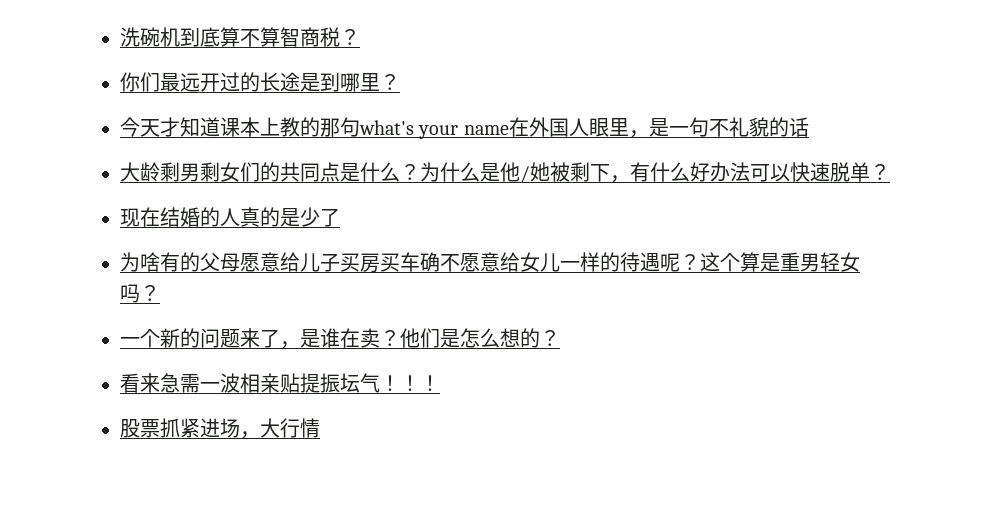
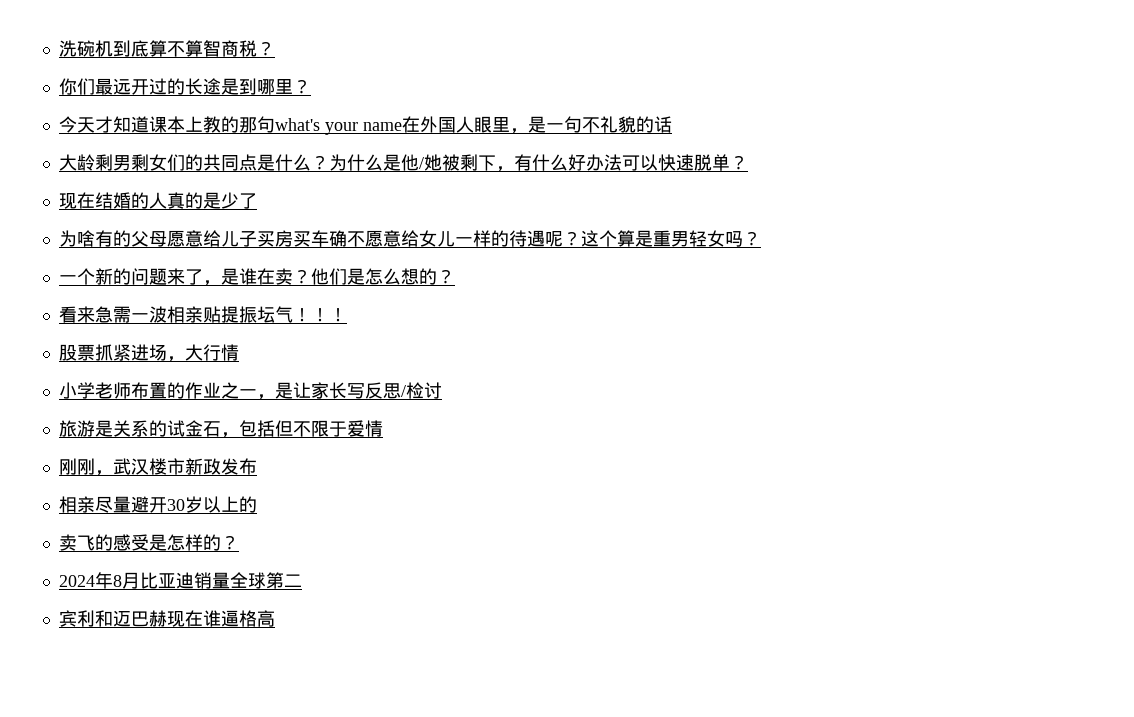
(320, 428) none -> [58,382,442,400] [58,420,383,438] [58,458,257,476] [58,496,257,513] [58,534,239,551] [58,572,302,589] [58,610,275,627] // 小学老师布置的作业之一，是让家长写反思/检讨 // 旅游是关系的试金石，包括但不限于爱情 // 刚刚，武汉楼市新政发布 // 相亲尽量避开30岁以上的 // 卖飞的感受是怎样的？ // 2024年8月比亚迪销量全球第二 // 宾利和迈巴赫现在谁逼格高

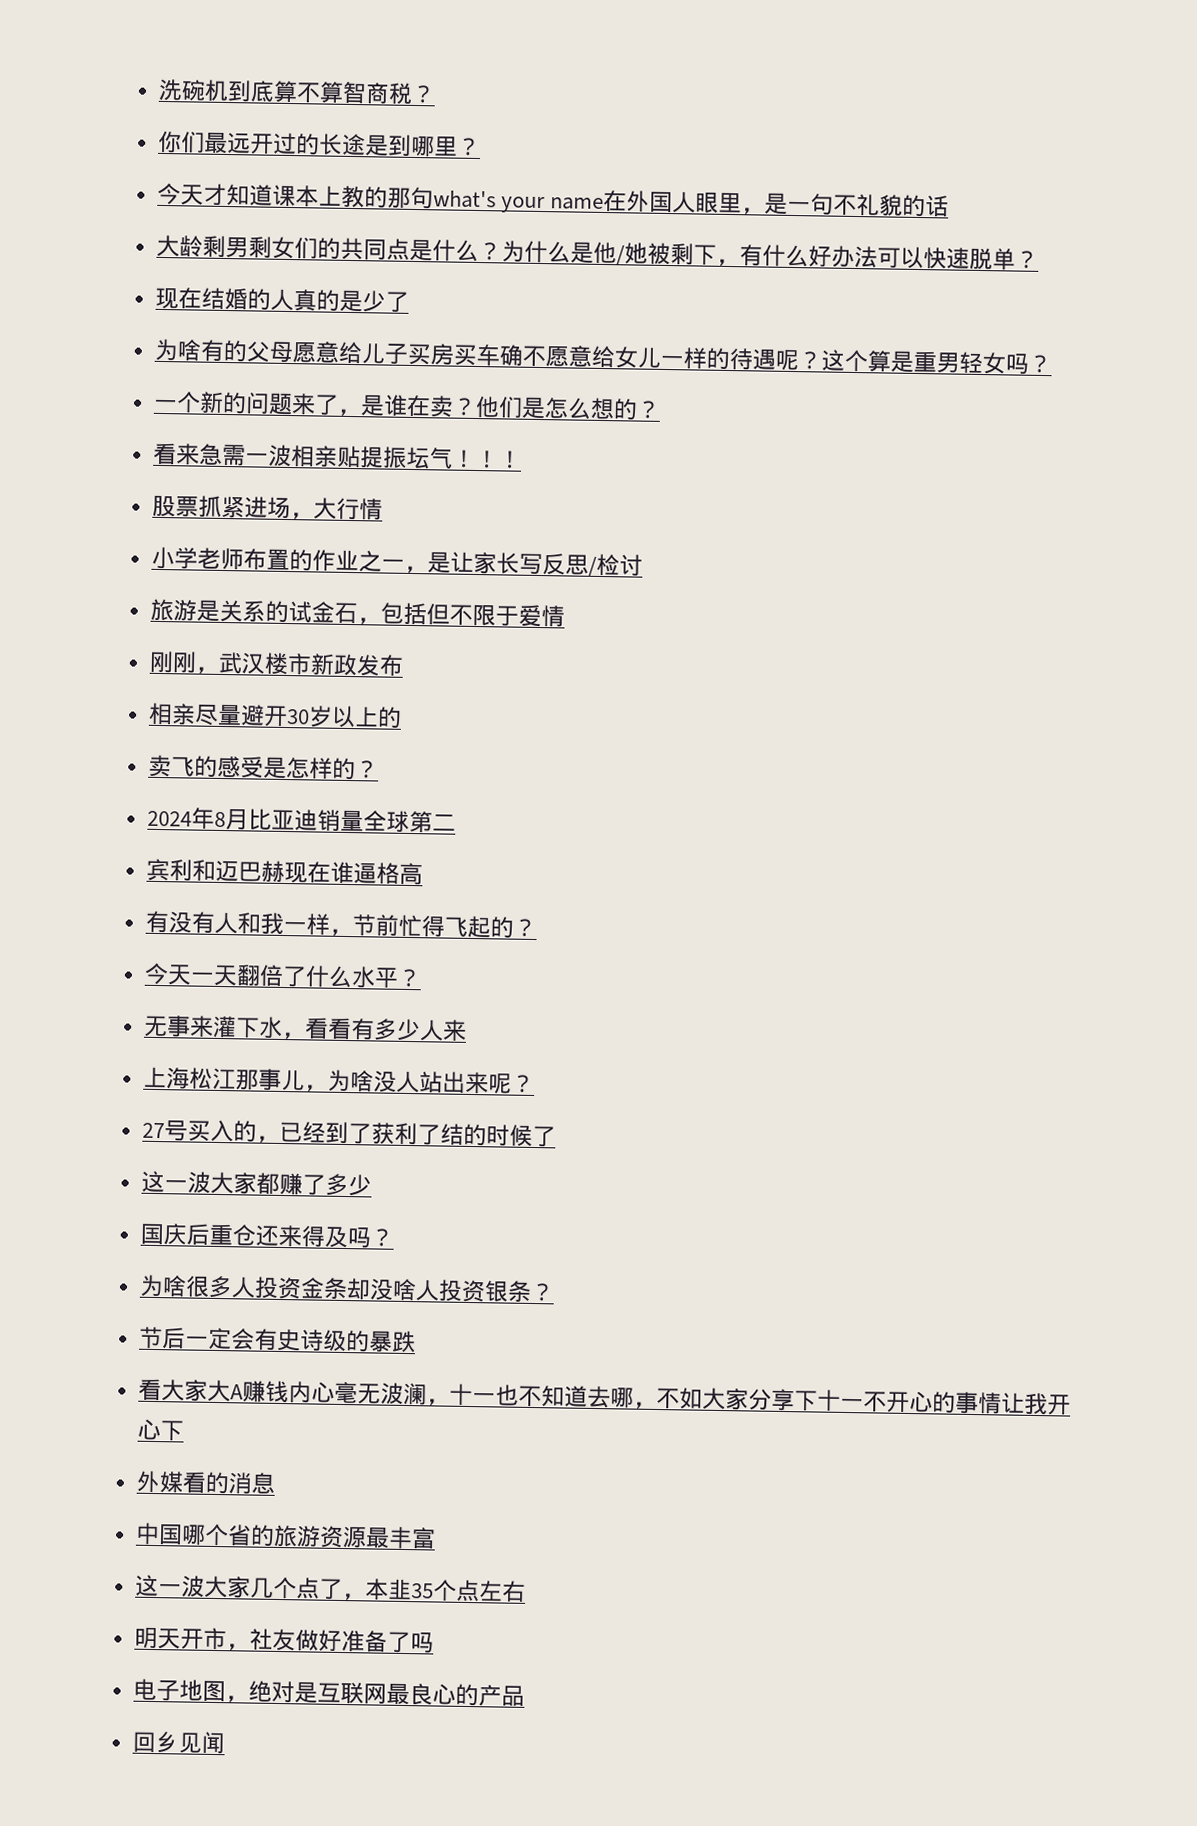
(275, 618) none -> [144,910,537,939] [143,962,422,989] [142,1015,467,1042] [142,1066,535,1095] [141,1119,556,1148] [140,1170,372,1197] [139,1223,394,1249] [138,1274,555,1303] [138,1326,416,1354] [137,1378,1071,1416] [136,1418,184,1442] [135,1470,276,1495] [134,1522,436,1550] [134,1574,526,1602] [133,1626,434,1654] [132,1678,525,1707] [131,1731,225,1755] // 有没有人和我一样，节前忙得飞起的？ // 今天一天翻倍了什么水平？ // 无事来灌下水，看看有多少人来 // 上海松江那事儿，为啥没人站出来呢？ // 27号买入的，已经到了获利了结的时候了 // 这一波大家都赚了多少 // 国庆后重仓还来得及吗？ // 为啥很多人投资金条却没啥人投资银条？ // 节后一定会有史诗级的暴跌 // 看大家大A赚钱内心毫无波澜，十一也不知道去哪，不如大家分享下十一不开心的事情让我开心下 // 外媒看的消息 // 中国哪个省的旅游资源最丰富 // 这一波大家几个点了，本韭35个点左右 // 明天开市，社友做好准备了吗 // 电子地图，绝对是互联网最良心的产品 // 回乡见闻

